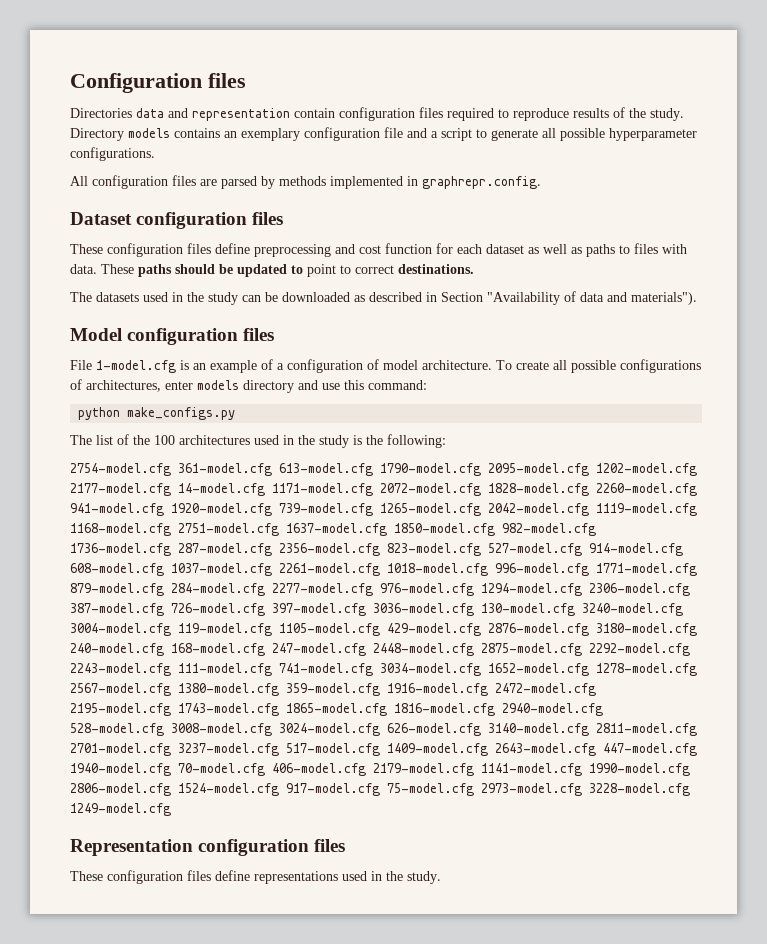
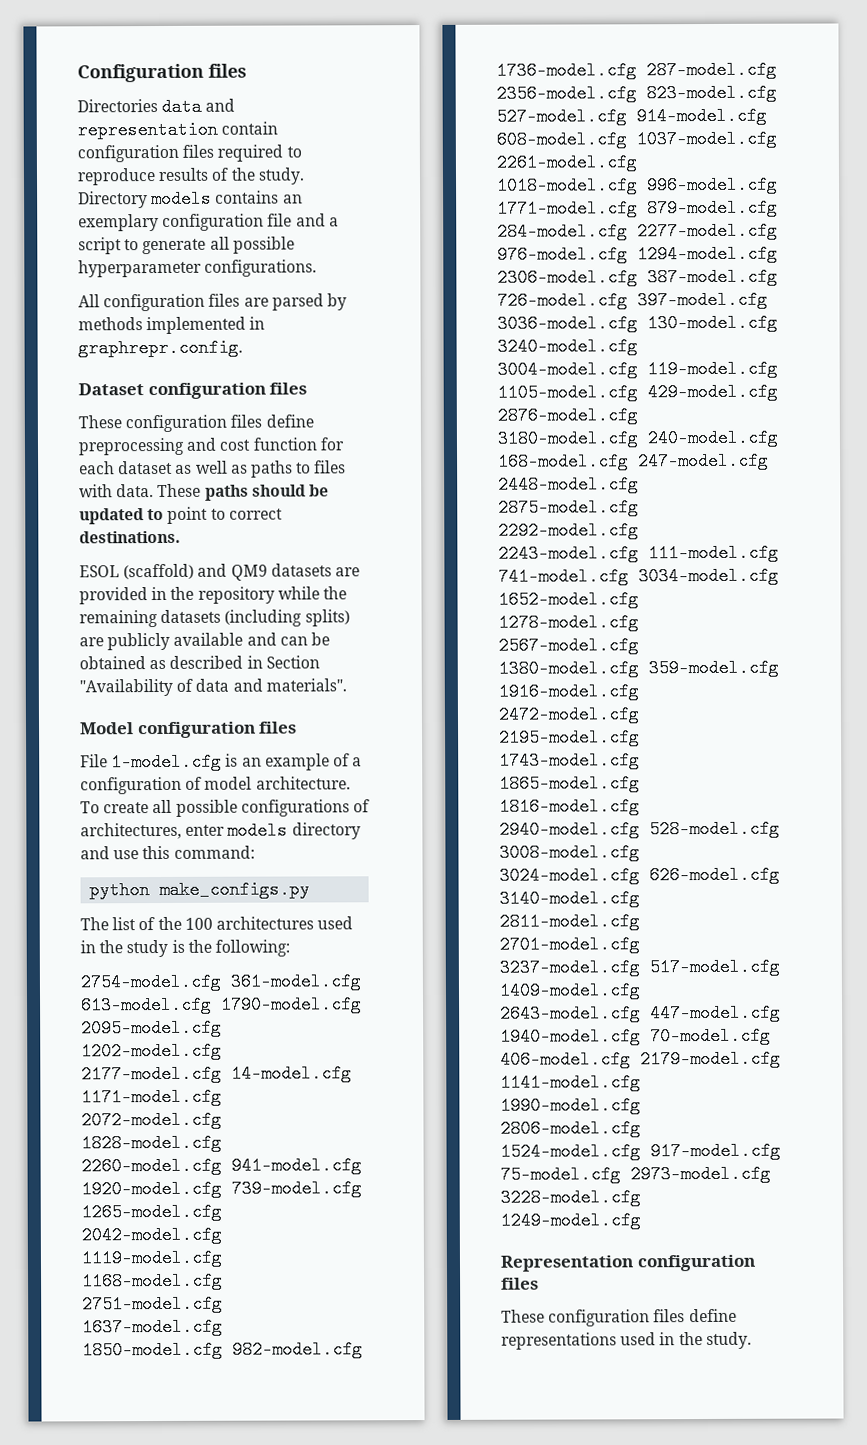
[70,292,238,305] The datasets used in the study -> [79,563,360,581] [79,586,347,605] [79,609,350,628] [79,632,277,651] ESOL (scaffold) and QM9 datasets are provided in the repository while the remaining datasets (including splits) are publicly available and
[282,292,350,302] downloaded -> [79,656,146,670] obtained
[631,292,697,305] materials"). -> [265,678,347,692] materials".

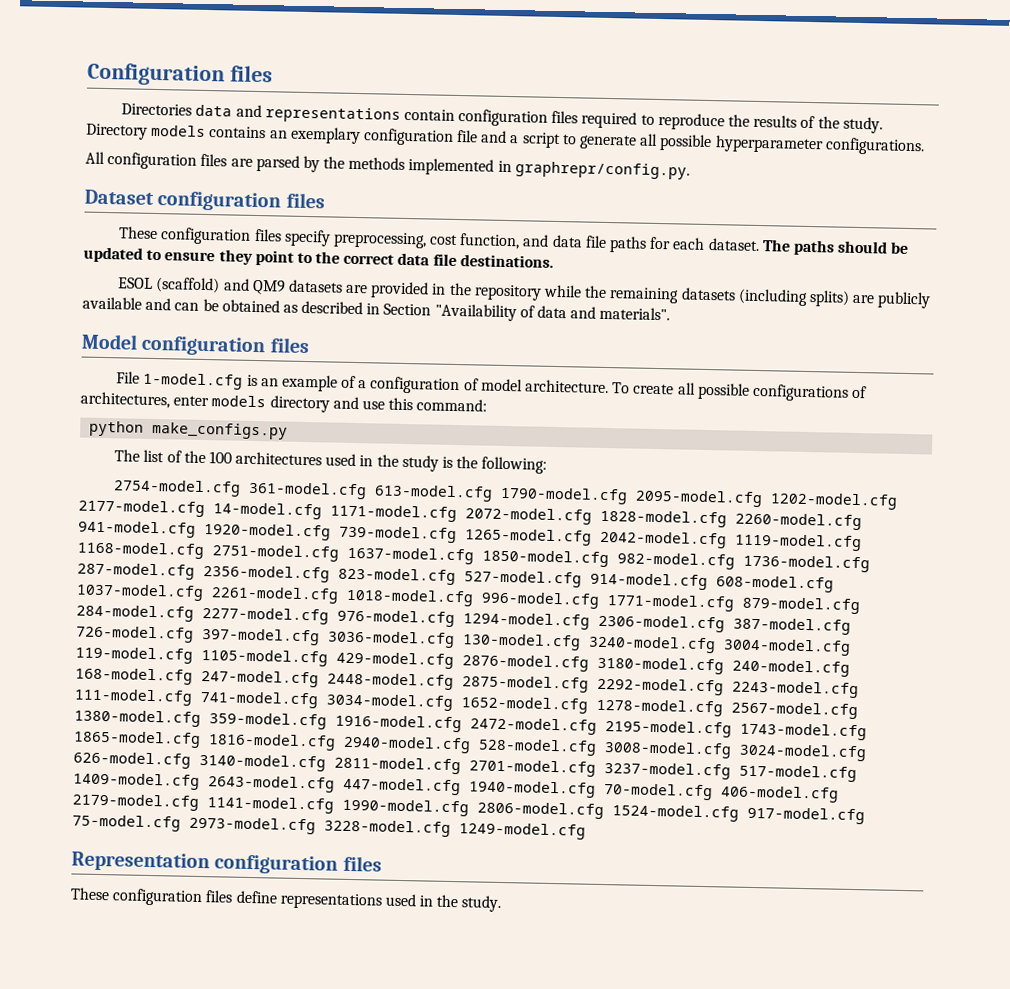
[77,120,218,140] representation -> [264,106,401,124] representations
(156, 177) none -> [728,114,751,127] the
(347, 302) none -> [323,156,346,169] the
[78,338,243,358] graphrepr.config. -> [514,161,690,180] graphrepr/config.py.
[265,414,314,428] [78,437,345,456] [79,460,347,478] [79,483,202,498] define preprocessing and cost function for each dataset as well as paths to files with data. These -> [283,229,791,253] specify preprocessing, cost function, and data file paths for each dataset. The
[167,506,283,524] point to correct -> [164,249,457,266] ensure they point to the correct data file

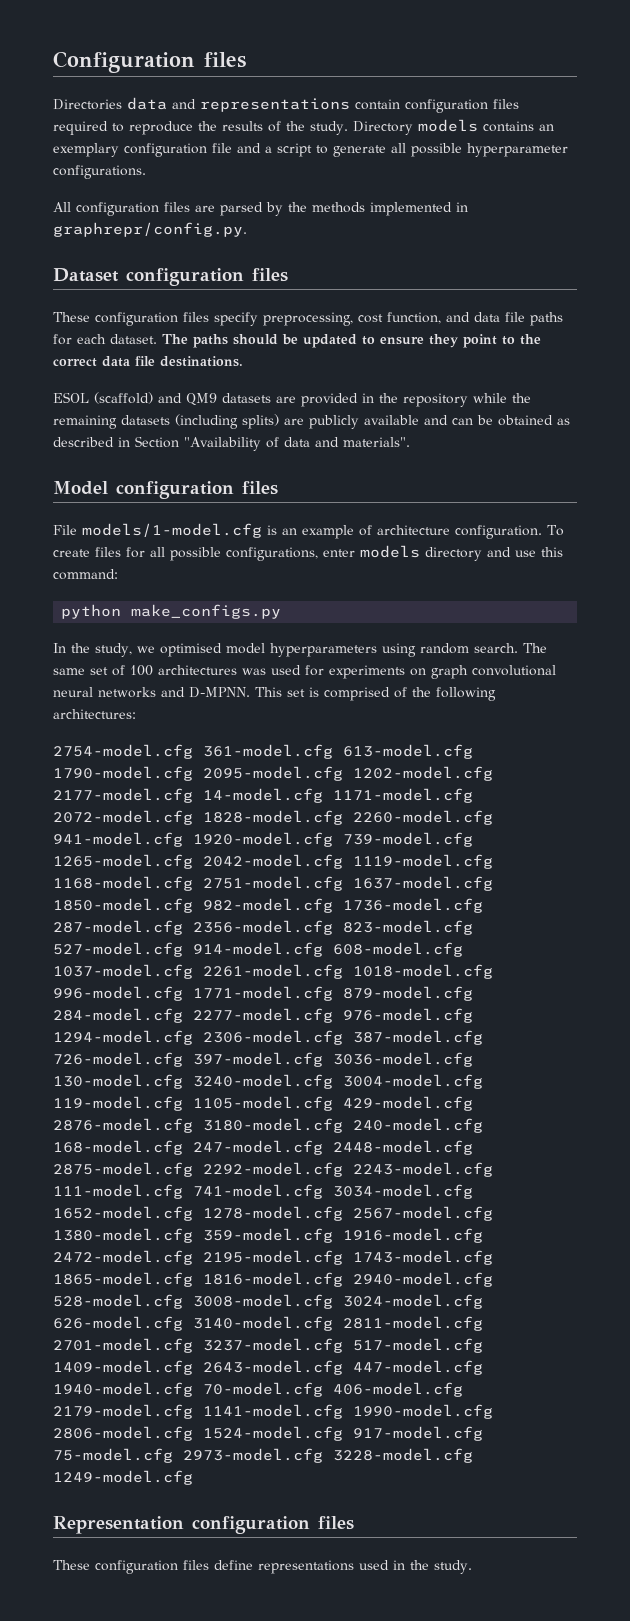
[143,372,244,390] 1-model.cfg -> [82,523,262,538] models/1-model.cfg
[358,376,868,402] [80,391,170,409] a configuration of model architecture. To create all possible configurations of architectures, -> [377,525,564,539] [53,547,318,561] architecture configuration. To create files for all possible configurations,
[114,449,548,474] The list of the 100 architectures used in the study is the following: -> [53,643,547,657] [53,665,556,679] [53,687,496,701] [53,709,136,719] In the study, we optimised model hyperparameters using random search. The same set of 100 architectures was used for experiments on graph convolutional neural networks and D-MPNN. This set is comprised of the following architectures:

